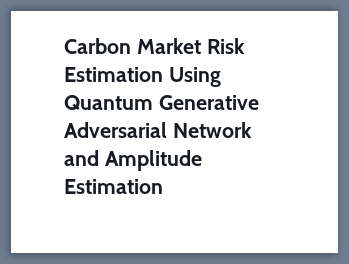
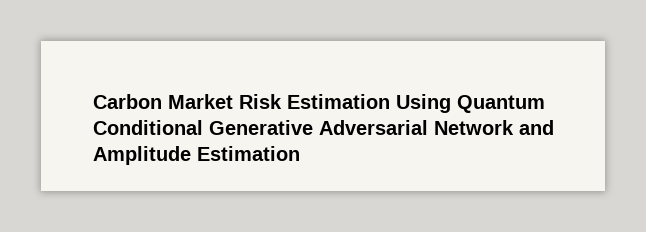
(153, 102) none -> [93,120,203,135] Conditional

